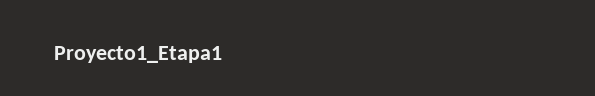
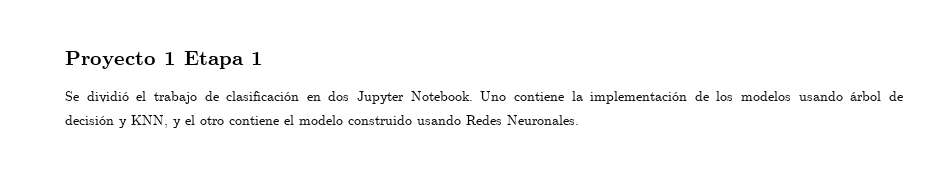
[54,46,222,63] Proyecto1_Etapa1 -> [65,51,263,69] [65,91,904,104] [65,115,579,128] Proyecto 1 Etapa 1 // Se dividió el trabajo de clasificación en dos Jupyter Notebook. Uno contiene la implementación de los modelos usando árbol de decisión y KNN, y el otro contiene el modelo construido usando Redes Neuronales.

